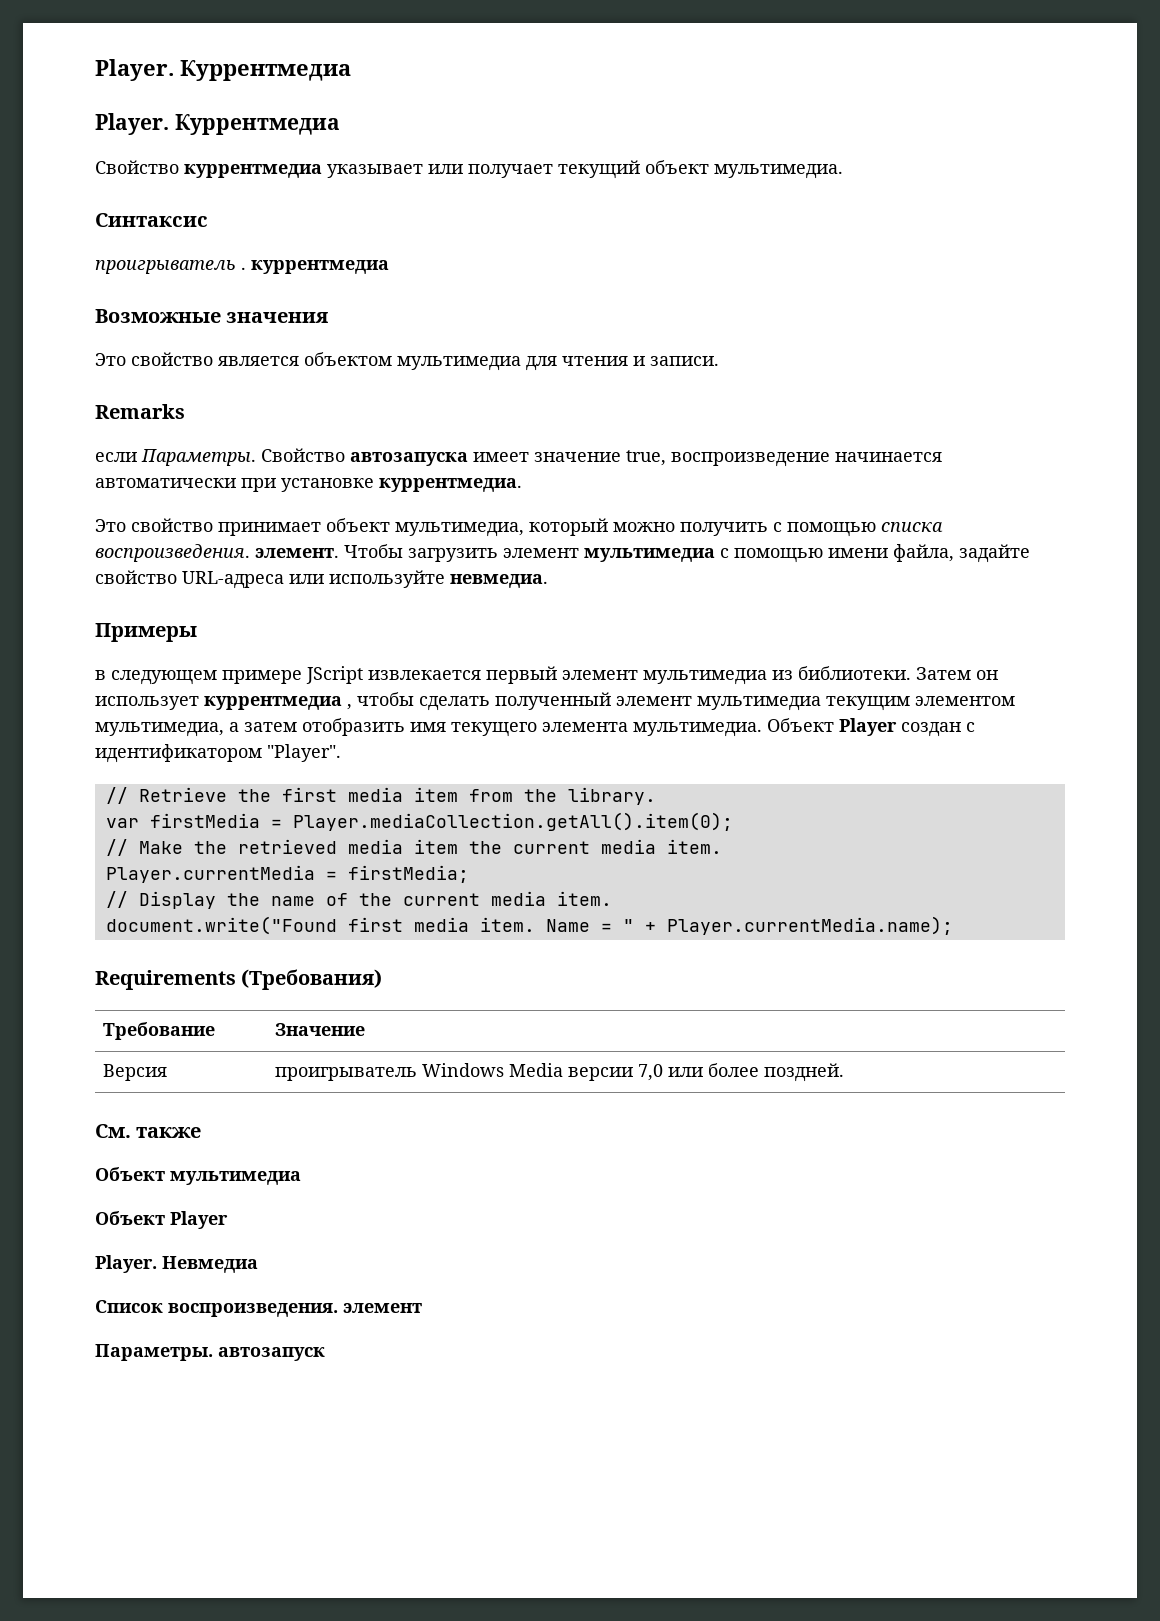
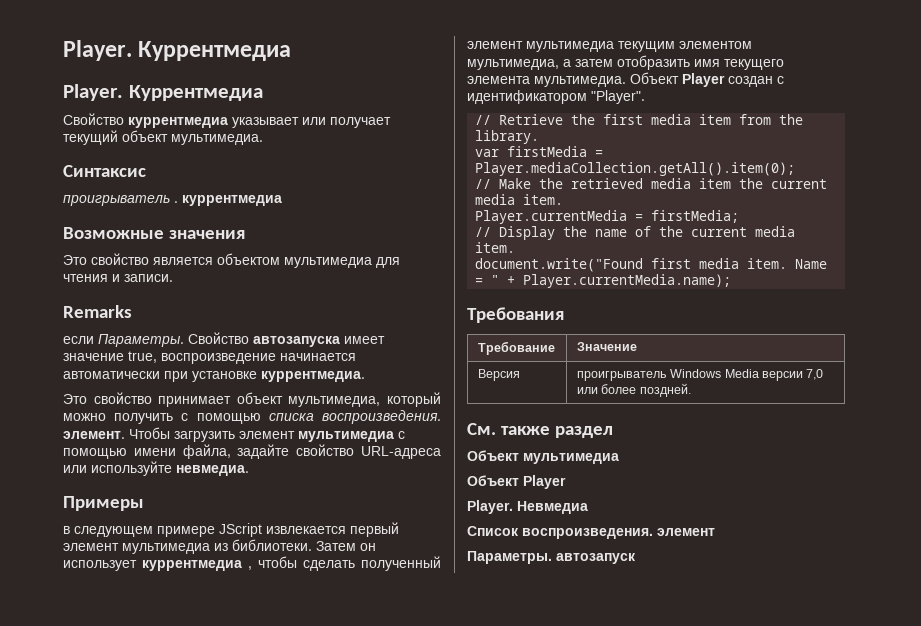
[95,969,383,990] Requirements (Требования) -> [467,307,564,323] Требования
(202, 1132) none -> [554,426,613,438] раздел

